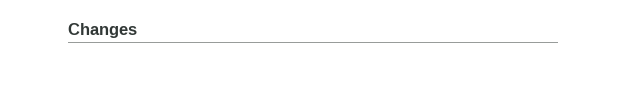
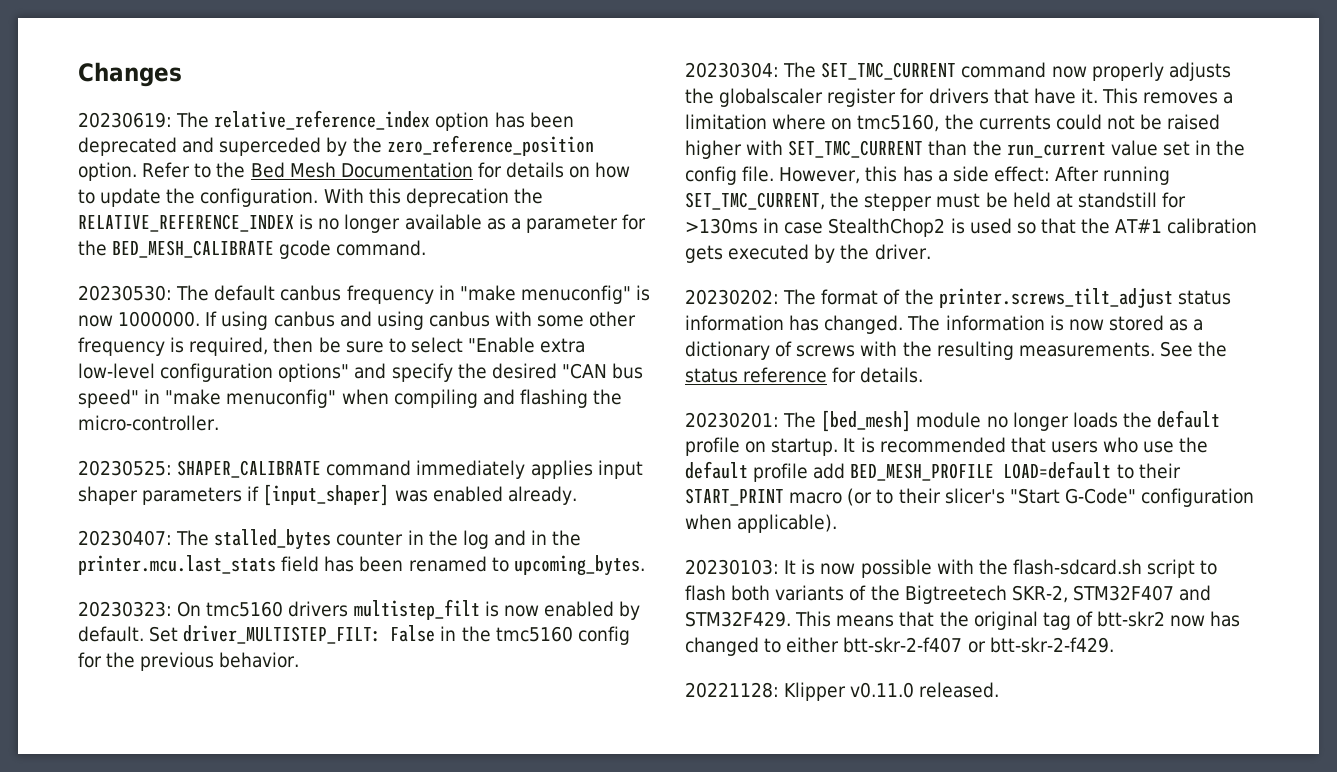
(137, 30) none -> [78,110,574,131] [78,135,594,156] [78,162,631,181] [78,188,543,207] [78,214,647,233] [78,240,427,259] [78,285,651,304] [78,311,637,330] [78,337,586,356] [78,363,644,382] [78,389,623,408] [78,415,219,431] [78,460,643,479] [78,484,577,506] [78,529,582,550] [78,555,645,576] [78,599,641,620] [78,625,630,645] [78,652,300,671] [685,62,1231,81] [685,88,1234,107] [685,114,1221,132] [685,140,1246,159] [685,166,1171,185] [685,192,1187,211] [685,218,1258,237] [685,244,931,263] [685,288,1231,308] [685,315,1204,334] [685,341,1228,360] [685,367,924,383] [685,410,1221,432] [685,437,1209,456] [685,461,1181,482] [685,488,1255,507] [685,514,838,533] [685,559,1218,578] [685,585,1212,604] [685,611,1241,630] [685,637,1114,656] [685,682,1000,701] // 20230619: The relative_reference_index option has been deprecated and superceded by the zero_reference_position option. Refer to the Bed Mesh Documentation for details on how to update the configuration. With this deprecation the RELATIVE_REFERENCE_INDEX is no longer available as a parameter for the BED_MESH_CALIBRATE gcode command. // 20230530: The default canbus frequency in "make menuconfig" is now 1000000. If using canbus and using canbus with some other frequency is required, then be sure to select "Enable extra low-level configuration options" and specify the desired "CAN bus speed" in "make menuconfig" when compiling and flashing the micro-controller. // 20230525: SHAPER_CALIBRATE command immediately applies input shaper parameters if [input_shaper] was enabled already. // 20230407: The stalled_bytes counter in the log and in the printer.mcu.last_stats field has been renamed to upcoming_bytes. // 20230323: On tmc5160 drivers multistep_filt is now enabled by default. Set driver_MULTISTEP_FILT: False in the tmc5160 config for the previous behavior. // 20230304: The SET_TMC_CURRENT command now properly adjusts the globalscaler register for drivers that have it. This removes a limitation where on tmc5160, the currents could not be raised higher with SET_TMC_CURRENT than the run_current value set in the config file. However, this has a side effect: After running SET_TMC_CURRENT, the stepper must be held at standstill for >130ms in case StealthChop2 is used so that the AT#1 calibration gets executed by the driver. // 20230202: The format of the printer.screws_tilt_adjust status information has changed. The information is now stored as a dictionary of screws with the resulting measurements. See the status reference for details. // 20230201: The [bed_mesh] module no longer loads the default profile on startup. It is recommended that users who use the default profile add BED_MESH_PROFILE LOAD=default to their START_PRINT macro (or to their slicer's "Start G-Code" configuration when applicable). // 20230103: It is now possible with the flash-sdcard.sh script to flash both variants of the Bigtreetech SKR-2, STM32F407 and STM32F429. This means that the original tag of btt-skr2 now has changed to either btt-skr-2-f407 or btt-skr-2-f429. // 20221128: Klipper v0.11.0 released.

